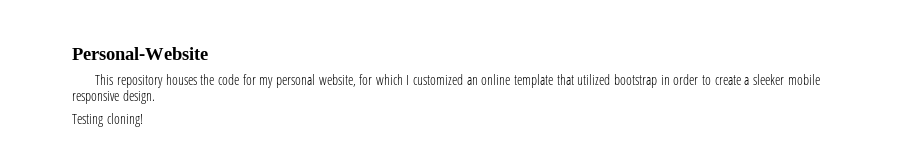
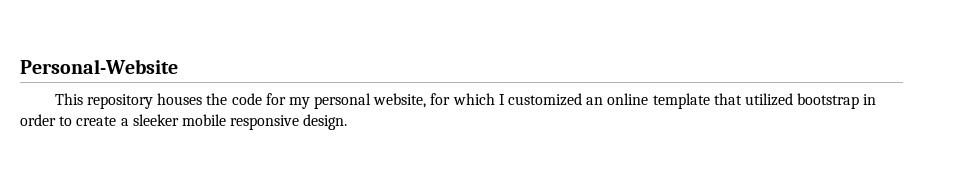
[72,113,143,127] // Testing cloning! -> (348, 122) none

